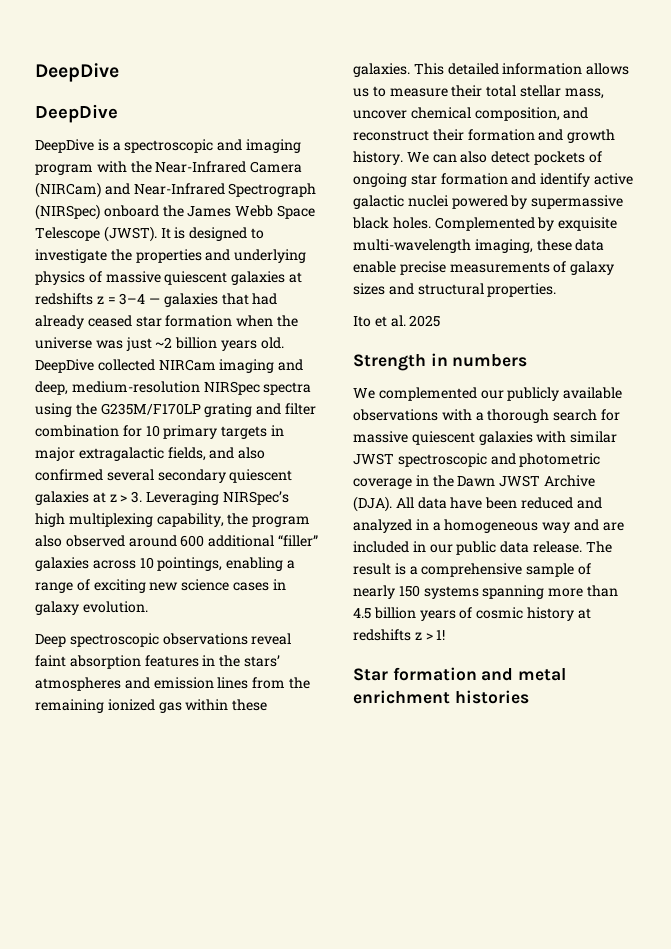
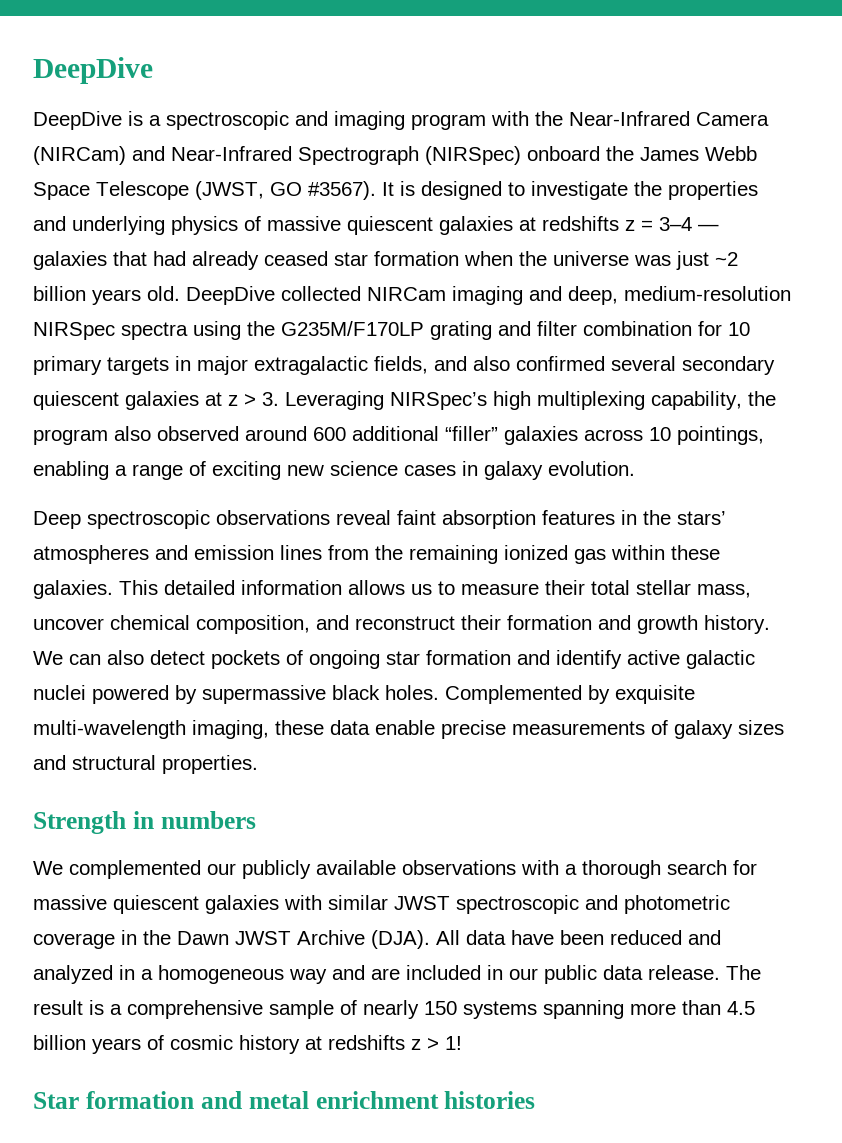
[35,63,119,82] [35,104,118,123] [35,139,94,153] DeepDive // DeepDive // DeepDive -> [33,57,153,84] [33,111,122,130] DeepDive // DeepDive
[103,226,157,242] (JWST). -> [195,181,376,200] (JWST, GO #3567).
[353,315,441,327] // Ito et al. 2025 -> (258, 764) none

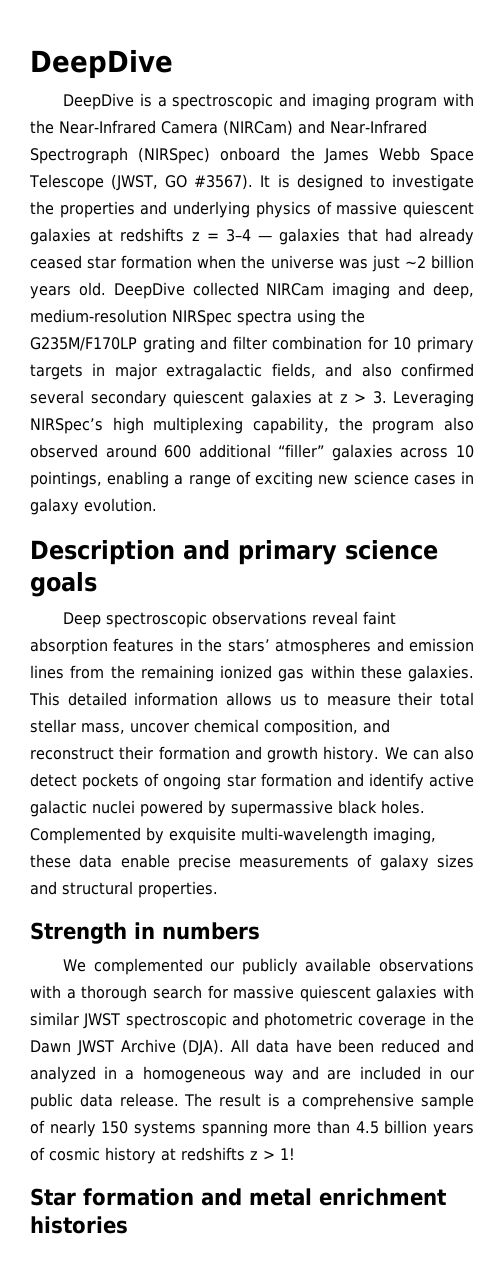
(635, 468) none -> [30,540,438,565] [30,572,97,597] // Description and primary science goals

